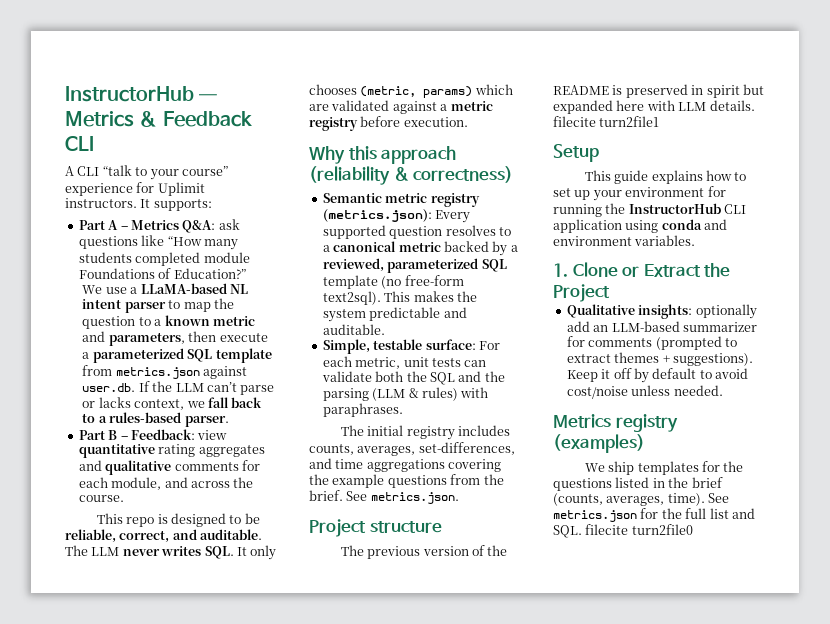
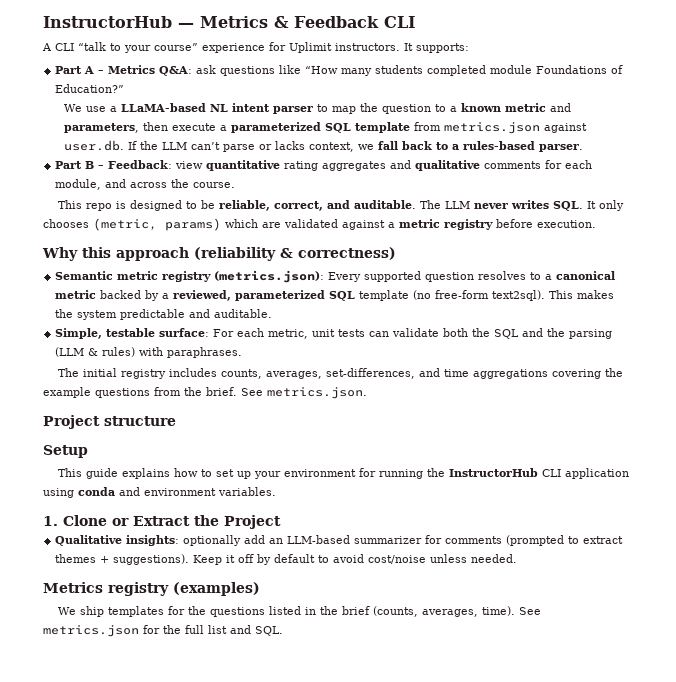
[340,545,508,559] [553,84,764,98] [553,100,755,114] [553,116,660,127] // The previous version of the README is preserved in spirit but expanded here with LLM details. filecite turn2file1 -> (176, 421) none
[585,524,693,535] filecite turn2file0 -> (283, 631) none

